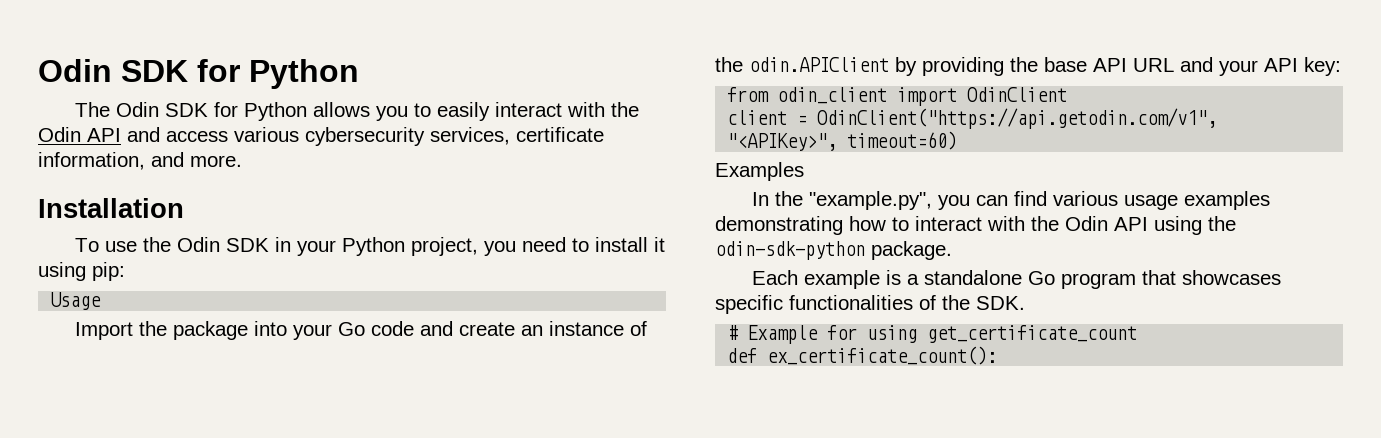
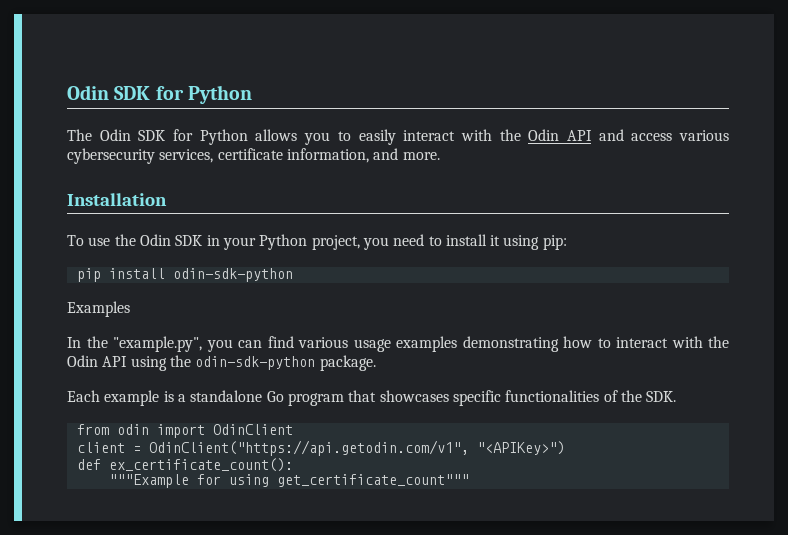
[50,292,102,310] [74,321,647,340] [715,57,1341,76] [727,87,1068,106] [727,108,1218,129] [727,131,958,151] Usage // Import the package into your Go code and create an instance of the odin.APIClient by providing the base API URL and your API key: // from odin_client import OdinClient // client = OdinClient("https://api.getodin.com/v1", "<APIKey>", timeout=60) -> [76,268,293,282] pip install odin-sdk-python
[727,325,1138,344] [727,346,998,365] # Example for using get_certificate_count // def ex_certificate_count(): -> [76,424,293,438] [76,440,565,456] [76,458,293,472] [108,474,469,488] from odin import OdinClient // client = OdinClient("https://api.getodin.com/v1", "<APIKey>") // def ex_certificate_count(): // """Example for using get_certificate_count"""

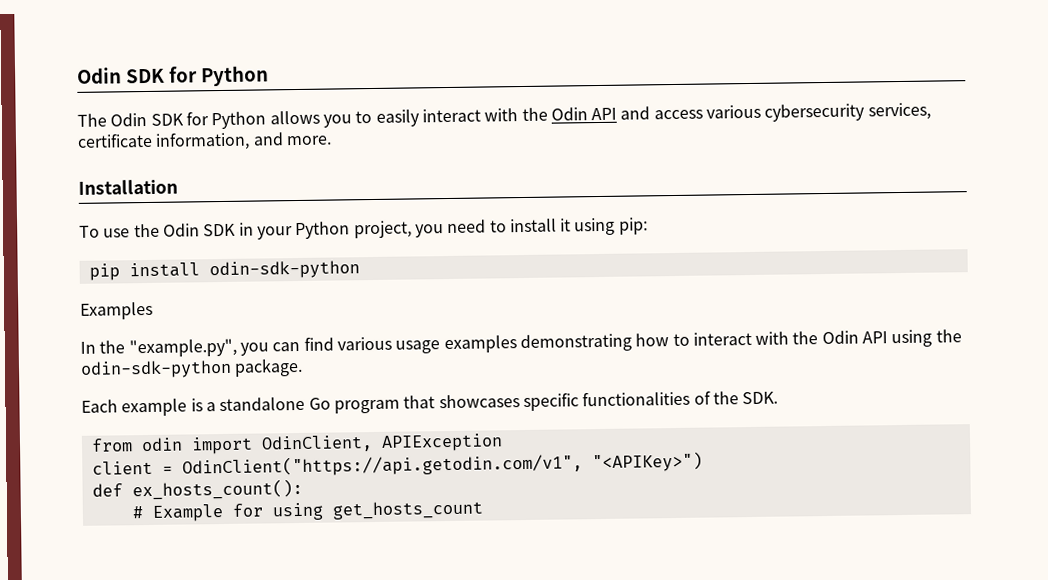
[212,424,293,435] OdinClient -> [260,433,503,453] OdinClient, APIException
[108,458,293,472] [108,474,189,488] ex_certificate_count(): // """Example -> [131,478,303,501] [131,504,224,522] ex_hosts_count(): // # Example
[276,474,469,487] get_certificate_count""" -> [331,500,484,520] get_hosts_count

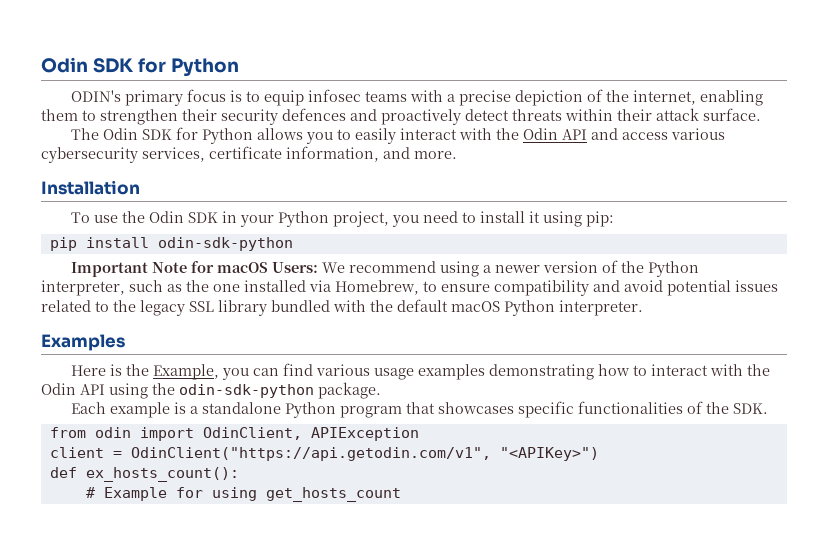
[77,65,269,87] Odin SDK for Python -> [41,57,239,77] [71,89,764,106] [41,108,761,125] Odin SDK for Python // ODIN's primary focus is to equip infosec teams with a precise depiction of the internet, enabling them to strengthen their security defences and proactively detect threats within their attack surface.
[80,301,153,320] [80,338,237,358] Examples // In the "example.py", -> [71,260,700,277] [41,280,778,296] [41,299,643,316] [41,334,125,351] [71,364,220,380] Important Note for macOS Users: We recommend using a newer version of the Python interpreter, such as the one installed via Homebrew, to ensure compatibility and avoid potential issues related to the legacy SSL library bundled with the default macOS Python interpreter. // Examples // Here is the Example,
[308,397,331,410] Go -> [285,402,337,418] Python

